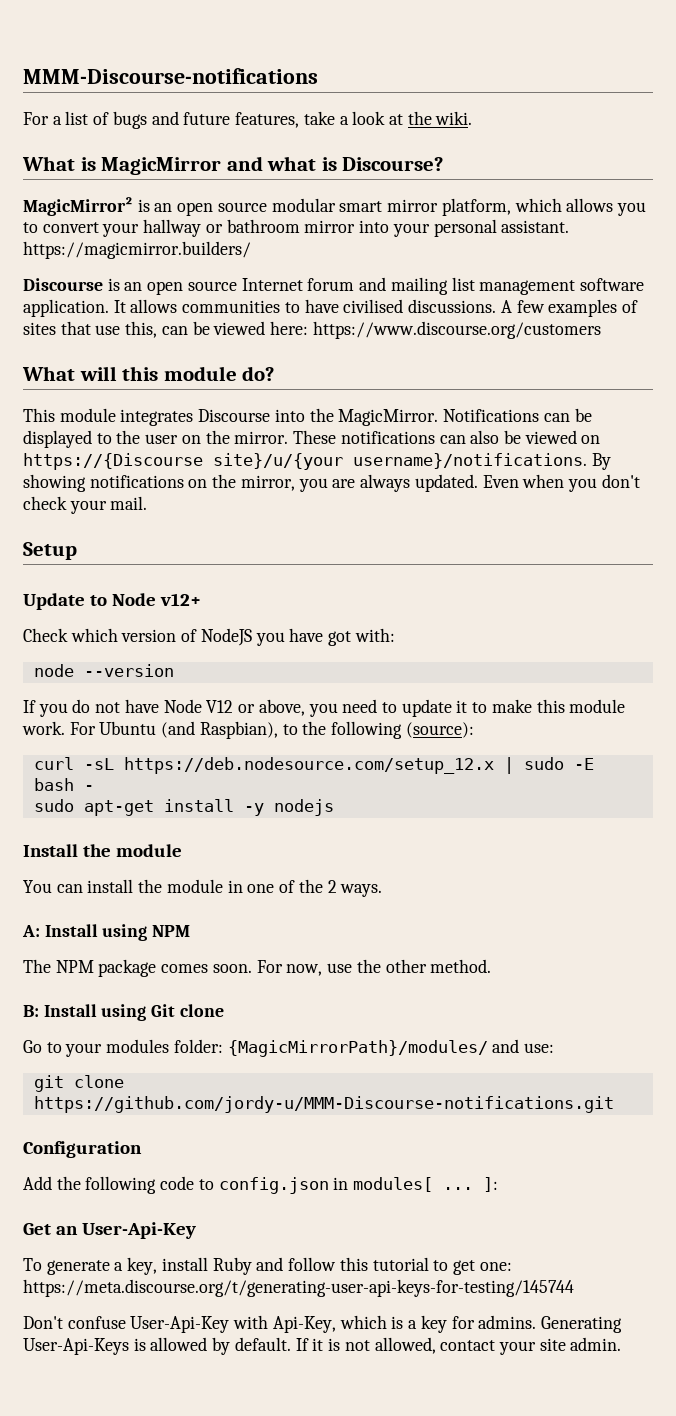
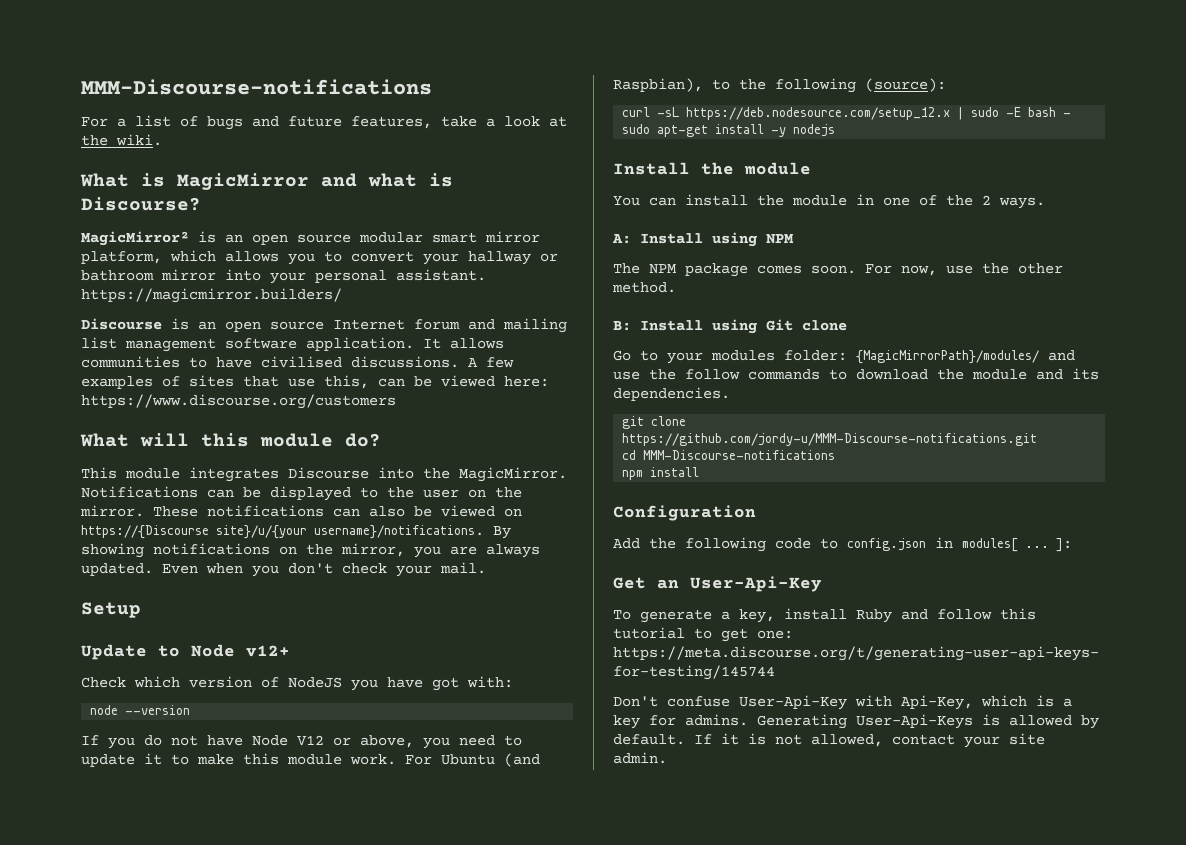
[524,1043,555,1053] use: -> [613,368,1099,380] [613,387,730,401] use the follow commands to download the module and its dependencies.
(614, 1104) none -> [622,450,836,460] [622,467,700,480] // cd MMM-Discourse-notifications // npm install

